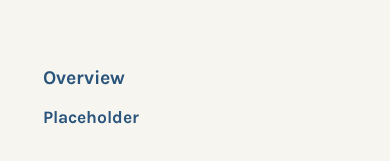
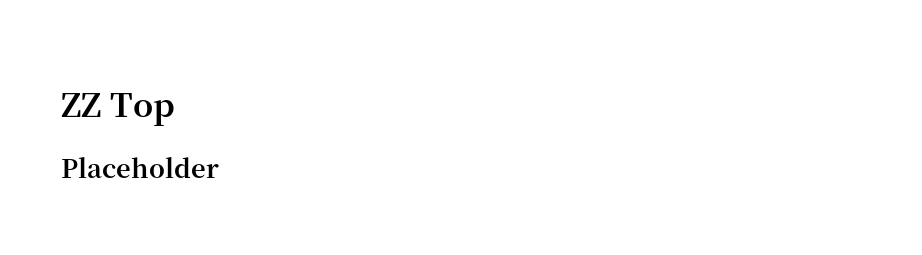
[43,70,125,85] Overview -> [61,93,175,126] ZZ Top

